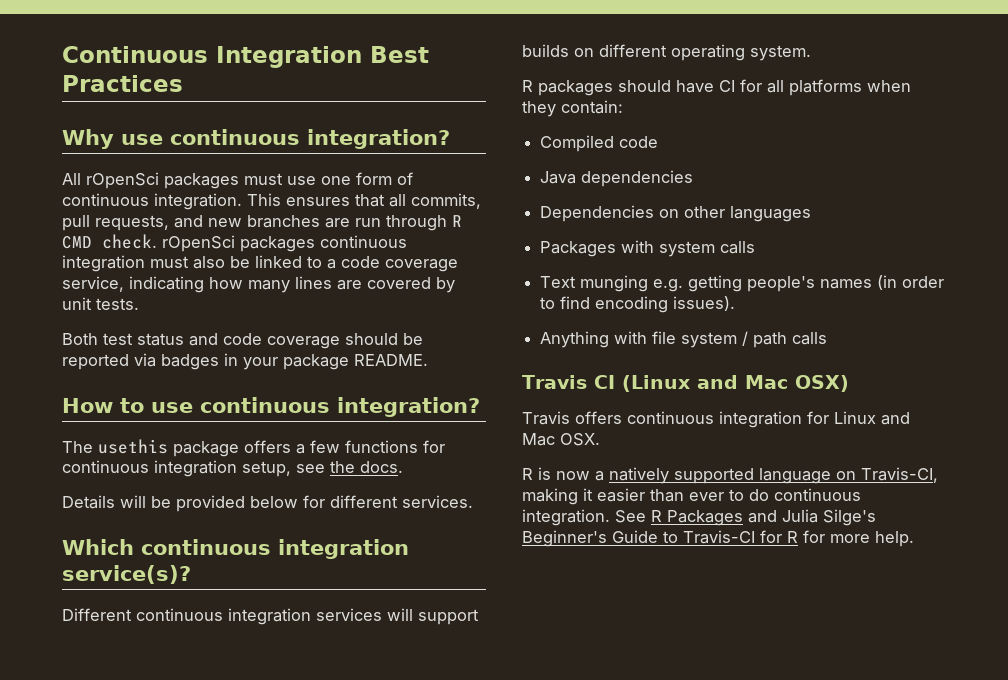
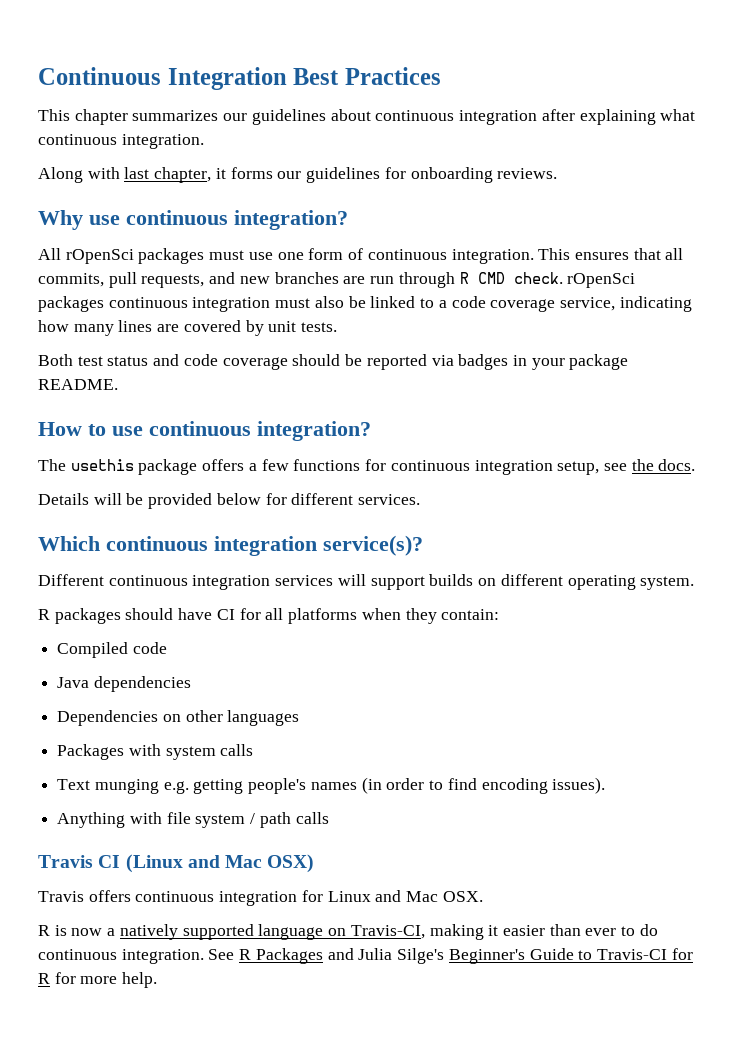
(183, 83) none -> [38,109,696,125] [38,134,204,149] [38,167,558,183] // This chapter summarizes our guidelines about continuous integration after explaining what continuous integration. // Along with last chapter, it forms our guidelines for onboarding reviews.

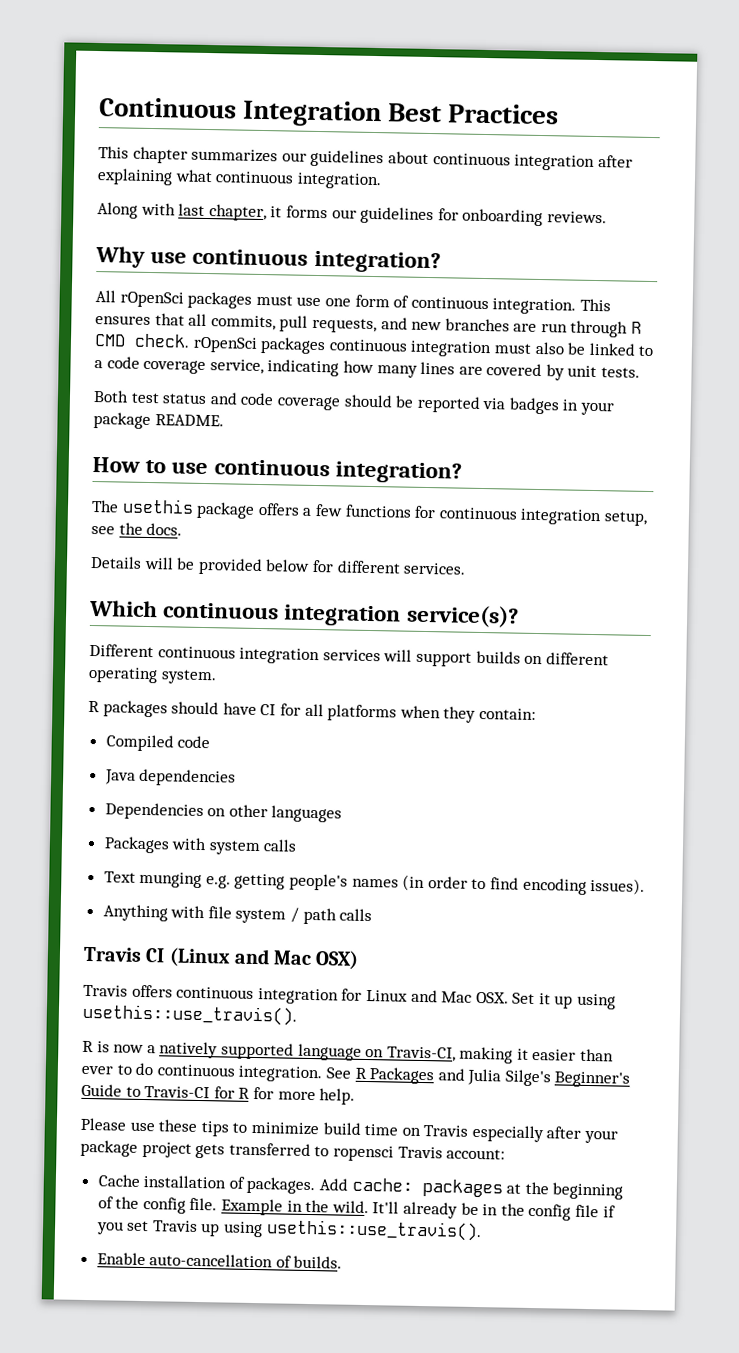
(483, 896) none -> [512,992,617,1010] [82,1003,298,1026] Set it up using usethis::use_travis().
(158, 980) none -> [80,1117,619,1144] [80,1139,506,1162] [97,1174,624,1200] [97,1196,616,1221] [95,1219,482,1242] [96,1252,343,1269] // Please use these tips to minimize build time on Travis especially after your package project gets transferred to ropensci Travis account: // Cache installation of packages. Add cache: packages at the beginning of the config file. Example in the wild. It'll already be in the config file if you set Travis up using usethis::use_travis(). // Enable auto-cancellation of builds.

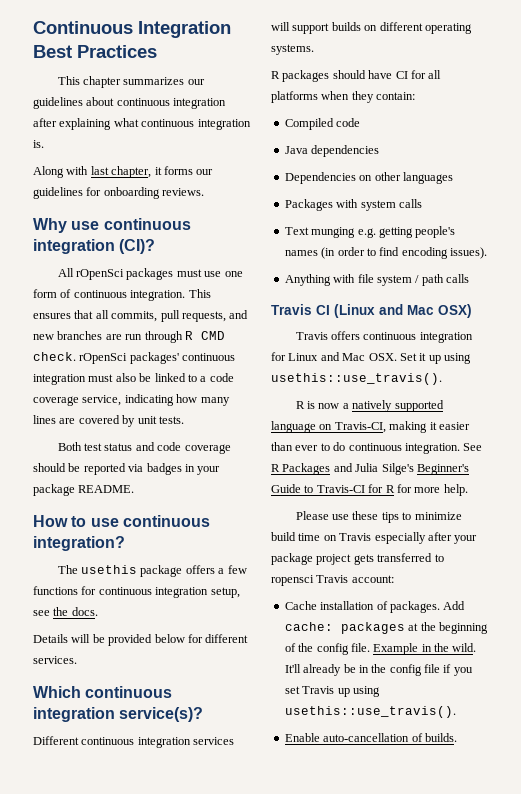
[296,172,382,190] integration. -> [197,119,251,130] [33,140,44,148] integration is.
[313,250,441,274] integration? -> [33,239,156,254] integration (CI)?
[260,336,327,355] packages -> [129,352,179,364] packages'
[160,669,217,685] system. -> [271,44,314,55] systems.

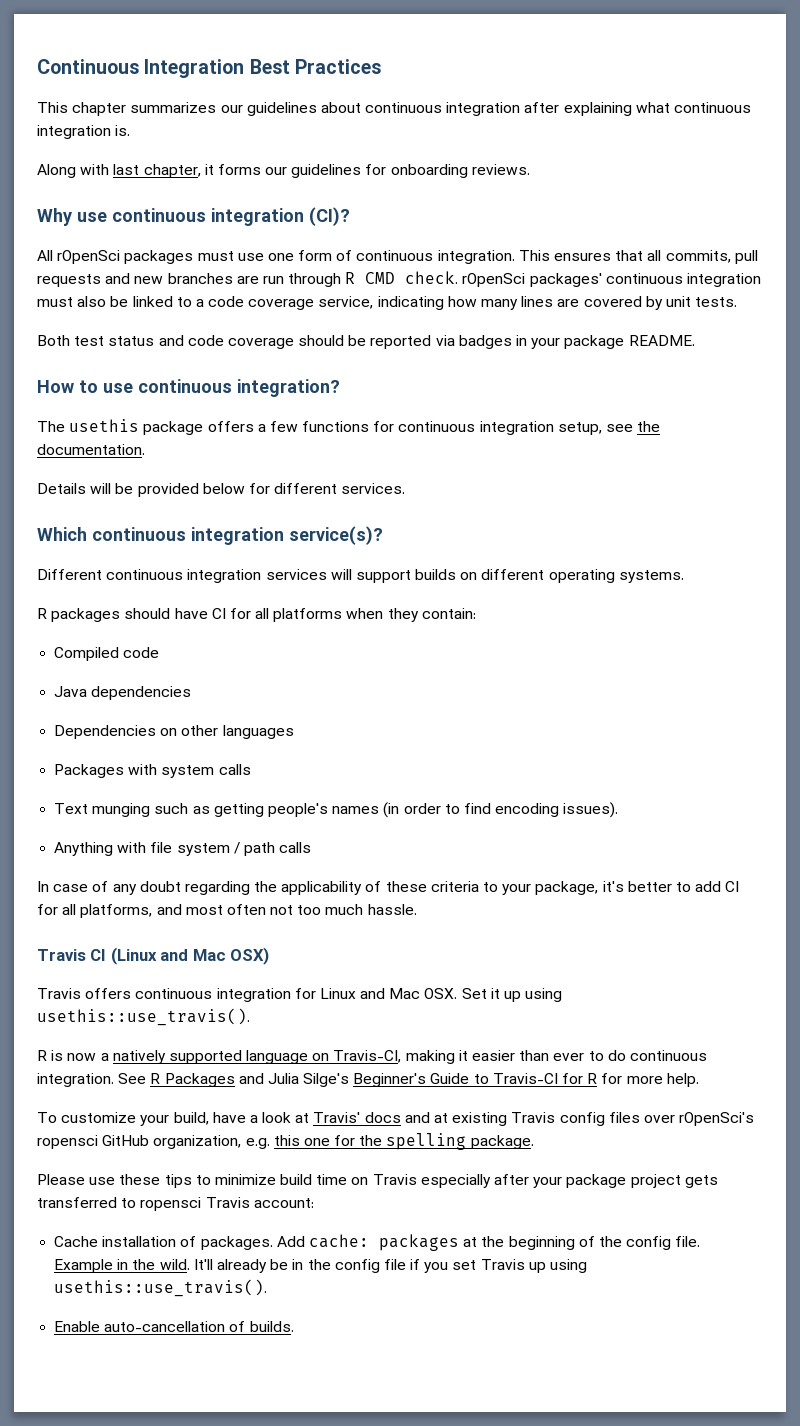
[181,311,226,322] requests, -> [37,274,101,287] requests
[71,607,98,616] docs. -> [37,444,145,455] documentation.
[357,228,376,238] e.g. -> [154,803,210,814] such as
(469, 278) none -> [37,881,740,895] [37,904,417,918] // In case of any doubt regarding the applicability of these criteria to your package, it's better to add CI for all platforms, and most often not too much hassle.
(468, 490) none -> [37,1112,755,1126] [37,1133,534,1150] // To customize your build, have a look at Travis' docs and at existing Travis config files over rOpenSci's ropensci GitHub organization, e.g. this one for the spelling package.

